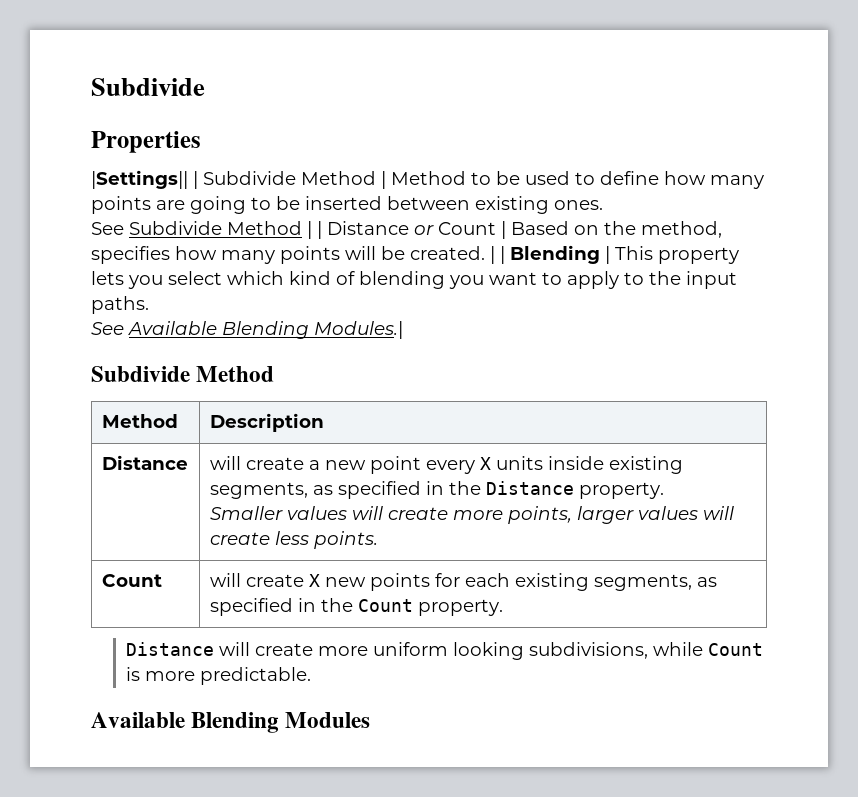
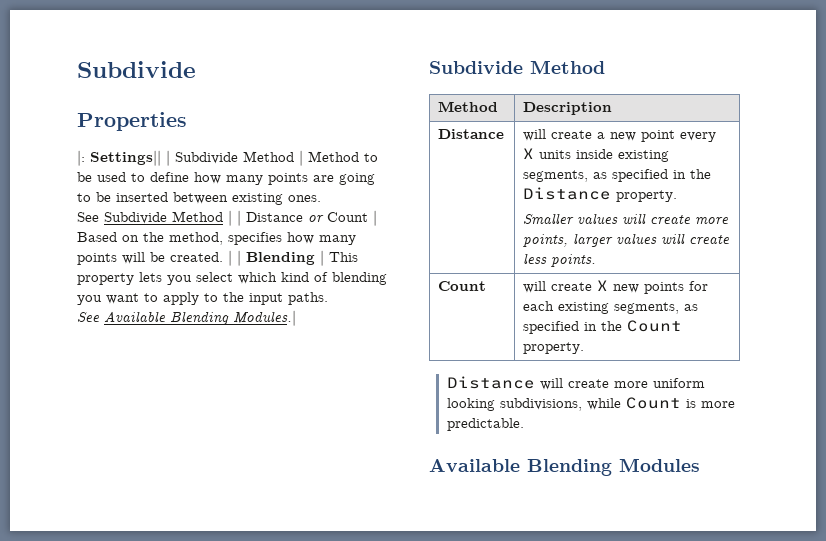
[91,170,188,189] |Settings|| -> [77,150,161,166] |: Settings||

